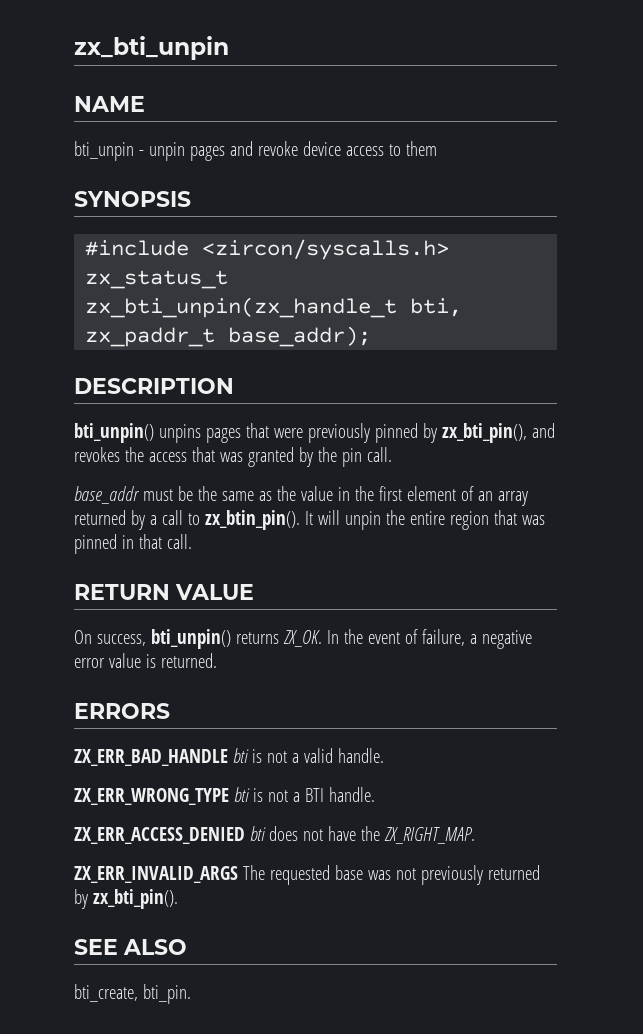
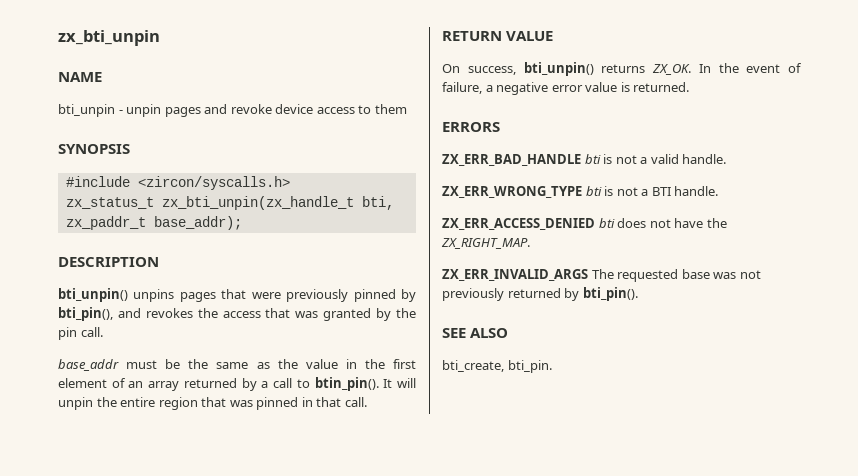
[441,423,527,443] zx_bti_pin(), -> [58,307,113,321] bti_pin(),
[204,510,300,530] zx_btin_pin(). -> [314,377,379,391] btin_pin().
[92,889,178,909] zx_bti_pin(). -> [582,287,638,301] bti_pin().

